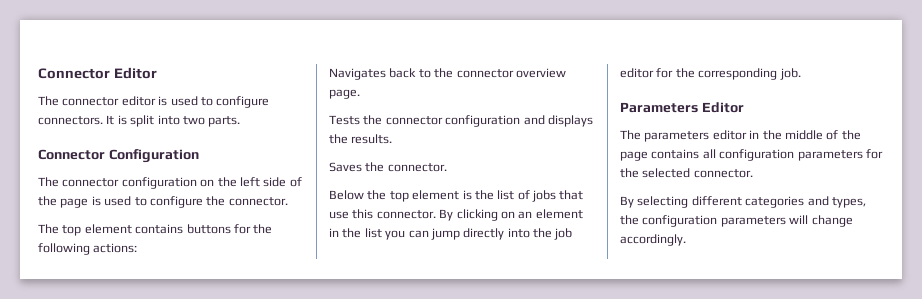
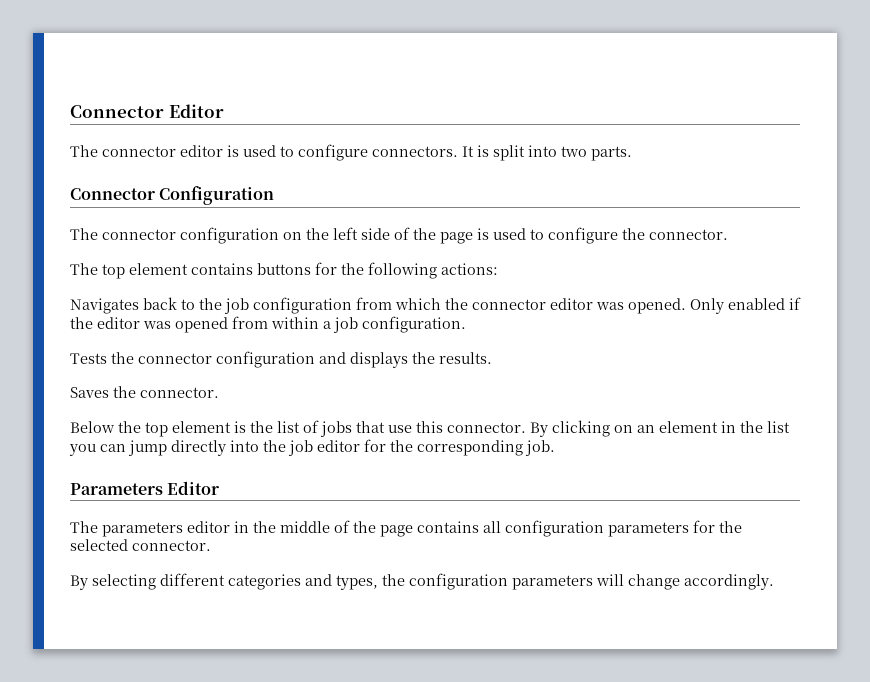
[456,68,566,78] [329,89,360,99] connector overview page. -> [224,297,801,314] [70,316,466,333] job configuration from which the connector editor was opened. Only enabled if the editor was opened from within a job configuration.

